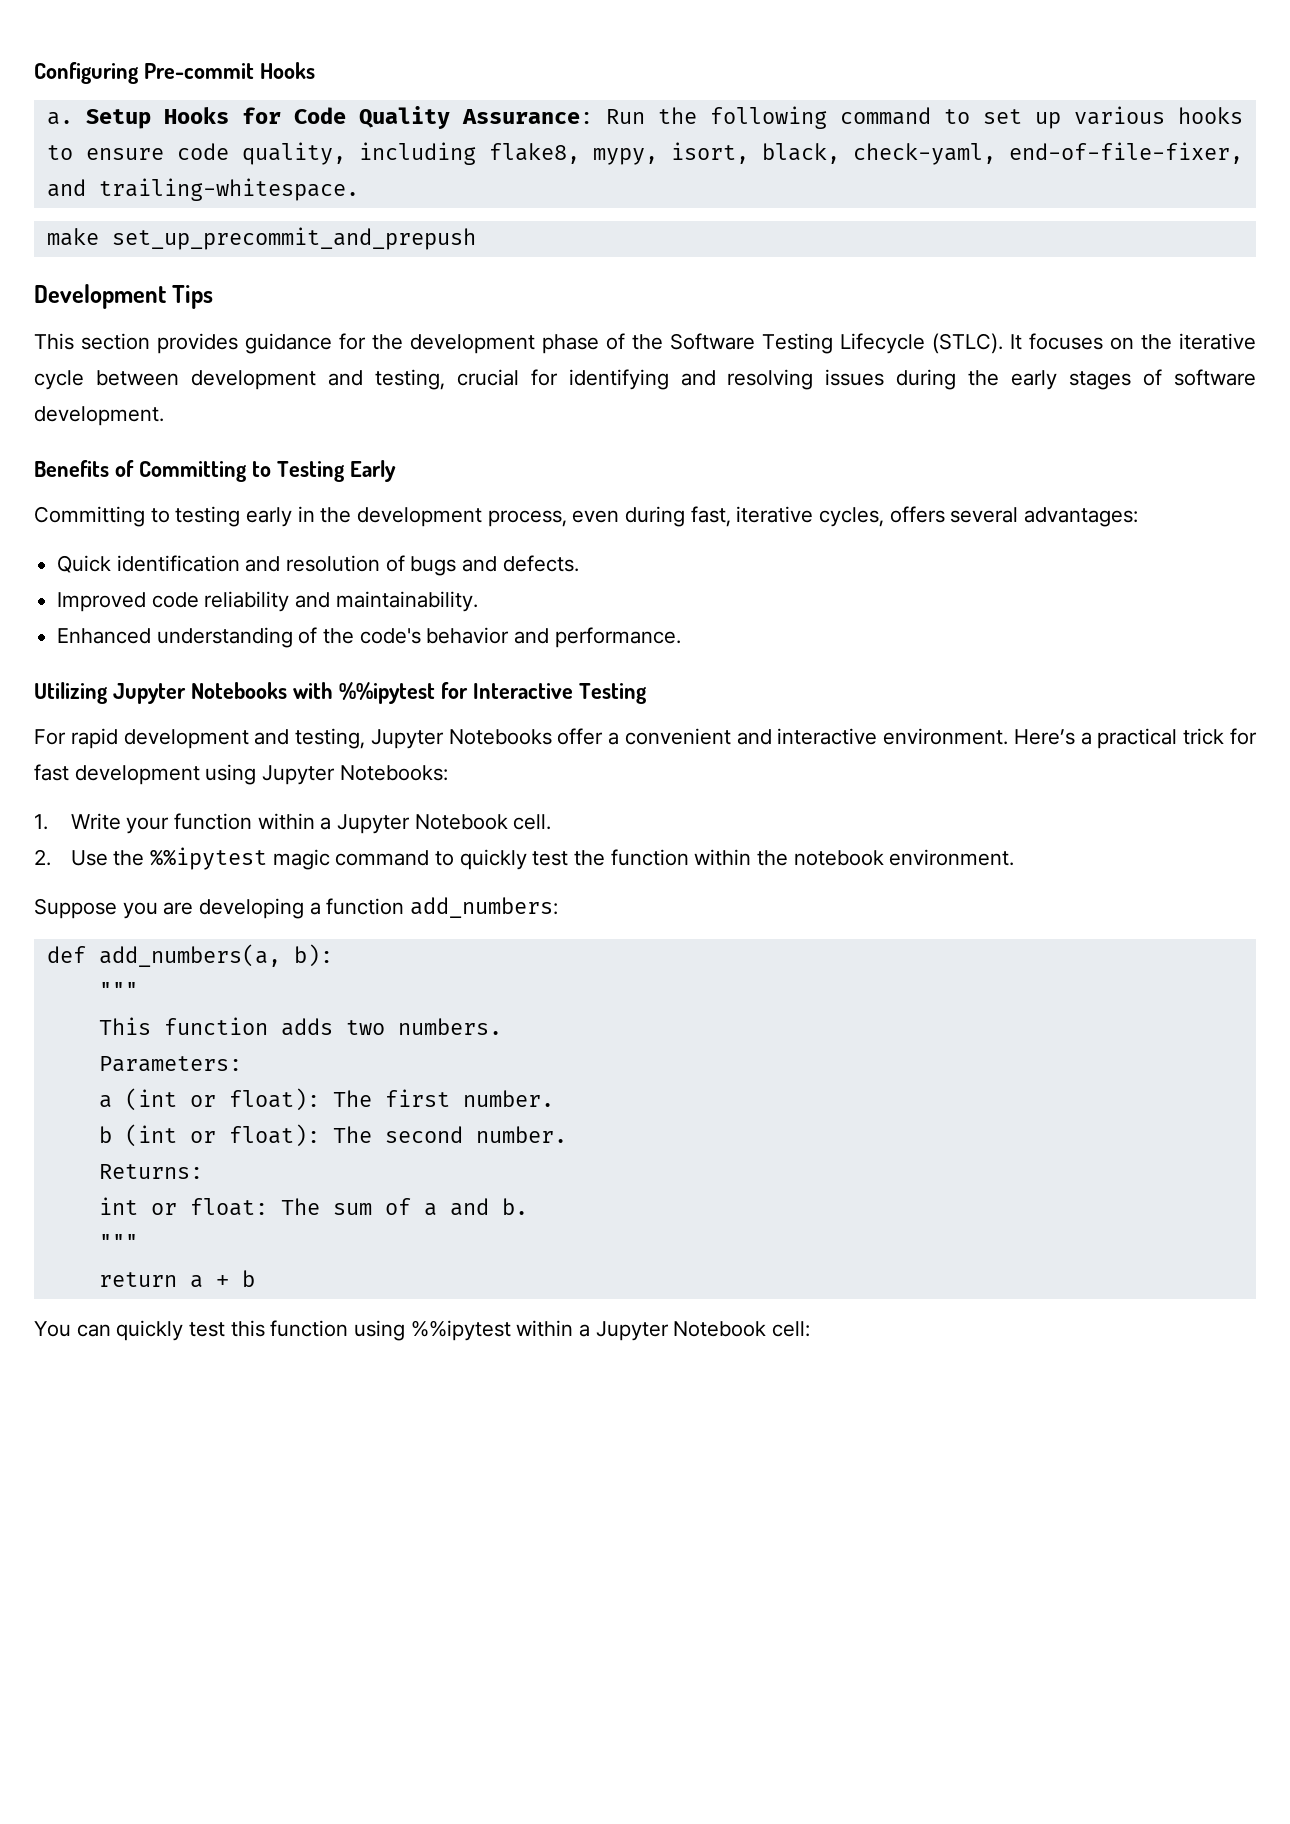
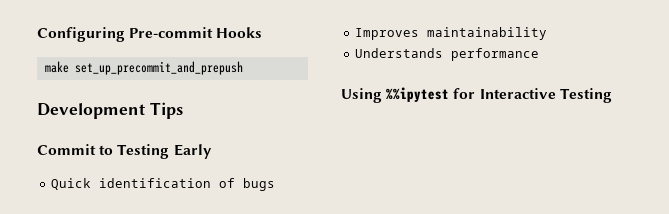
[46,106,1243,129] [46,142,1243,165] [46,178,359,201] [46,227,476,250] [34,284,214,309] [34,333,1256,354] [34,369,1256,390] [34,406,164,426] [34,460,396,482] [34,506,1139,527] a. Setup Hooks for Code Quality Assurance: Run the following command to set up various hooks to ensure code quality, including flake8, mypy, isort, black, check-yaml, end-of-file-fixer, and trailing-whitespace. // make set_up_precommit_and_prepush // Development Tips // This section provides guidance for the development phase of the Software Testing Lifecycle (STLC). It focuses on the iterative cycle between development and testing, crucial for identifying and resolving issues during the early stages of software development. // Benefits of Committing to Testing Early // Committing to testing early in the development process, even during fast, iterative cycles, offers several advantages: -> [44,61,243,75] [37,102,183,119] [37,144,212,159] make set_up_precommit_and_prepush // Development Tips // Commit to Testing Early
[245,555,381,572] and resolution -> (211, 183) none
[462,555,579,572] [57,591,478,612] [57,627,681,648] [34,682,647,704] [34,728,1257,749] [34,764,448,785] [34,813,552,834] [34,847,1015,870] [34,897,559,919] [46,944,333,967] [98,982,138,999] [98,1017,502,1036] [98,1056,242,1072] [98,1088,554,1111] [98,1124,567,1147] [98,1164,203,1179] [98,1197,528,1216] [98,1234,138,1251] [98,1270,255,1288] [34,1320,811,1341] and defects. // Improved code reliability and maintainability. // Enhanced understanding of the code's behavior and performance. // Utilizing Jupyter Notebooks with %%ipytest for Interactive Testing // For rapid development and testing, Jupyter Notebooks offer a convenient and interactive environment. Here’s a practical trick for fast development using Jupyter Notebooks: // 1. Write your function within a Jupyter Notebook cell. // 2. Use the %%ipytest magic command to quickly test the function within the notebook environment. // Suppose you are developing a function add_numbers: // def add_numbers(a, b): // """ // This function adds two numbers. // Parameters: // a (int or float): The first number. // b (int or float): The second number. // Returns: // int or float: The sum of a and b. // """ // return a + b // You can quickly test this function using %%ipytest within a Jupyter Notebook cell: -> [354,27,547,40] [354,48,539,61] [341,87,612,103] // Improves maintainability // Understands performance // Using %%ipytest for Interactive Testing

